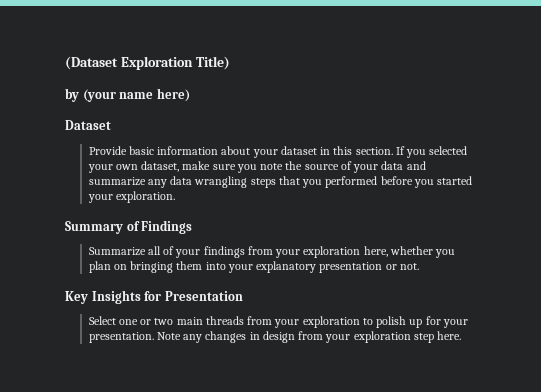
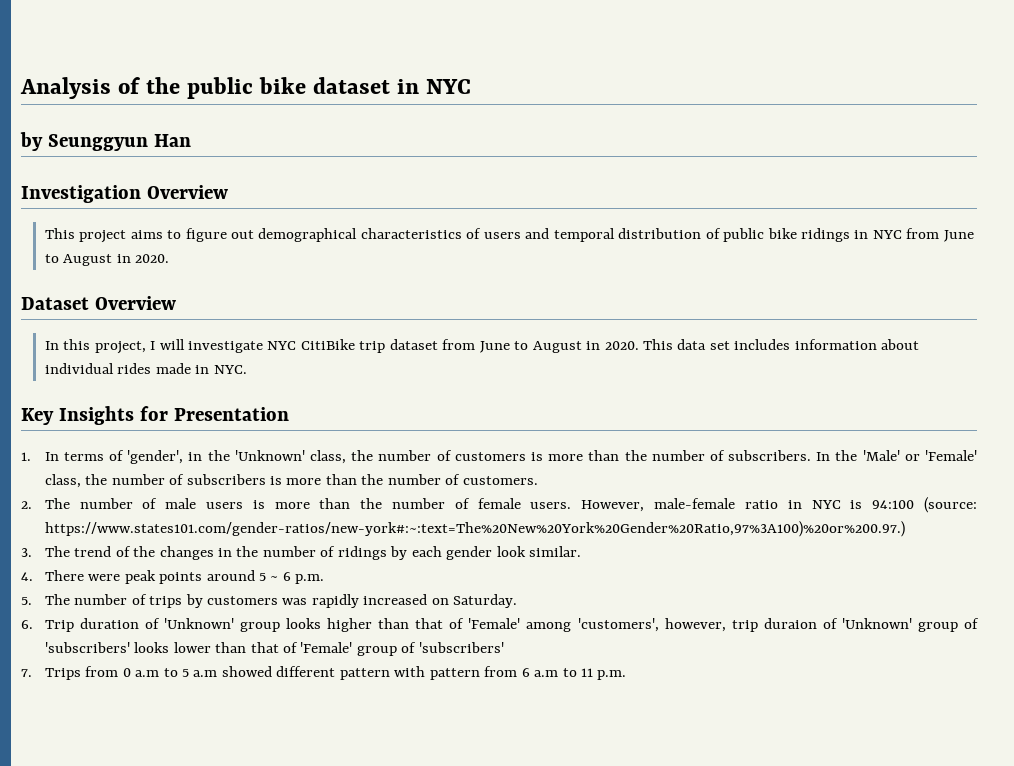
[65,56,230,70] [65,88,190,102] [65,120,111,130] [88,146,468,158] [87,161,426,173] [88,176,473,188] [87,191,175,203] [65,220,193,234] [88,246,456,258] [88,261,419,273] [65,290,243,304] [88,316,468,328] [88,331,462,343] (Dataset Exploration Title) // by (your name here) // Dataset // Provide basic information about your dataset in this section. If you selected your own dataset, make sure you note the source of your data and summarize any data wrangling steps that you performed before you started your exploration. // Summary of Findings // Summarize all of your findings from your exploration here, whether you plan on bringing them into your explanatory presentation or not. // Key Insights for Presentation // Select one or two main threads from your exploration to polish up for your presentation. Note any changes in design from your exploration step here. -> [20,77,472,99] [20,132,191,151] [21,185,228,203] [44,228,974,243] [44,254,170,266] [21,296,176,310] [44,339,920,354] [44,363,247,374] [21,406,289,425] [21,450,978,464] [44,474,538,488] [21,497,978,513] [44,521,905,537] [21,546,582,560] [21,570,325,584] [21,594,518,608] [21,618,979,632] [44,642,504,656] [21,666,627,680] Analysis of the public bike dataset in NYC // by Seunggyun Han // Investigation Overview // This project aims to figure out demographical characteristics of users and temporal distribution of public bike ridings in NYC from June to August in 2020. // Dataset Overview // In this project, I will investigate NYC CitiBike trip dataset from June to August in 2020. This data set includes information about individual rides made in NYC. // Key Insights for Presentation // 1. In terms of 'gender', in the 'Unknown' class, the number of customers is more than the number of subscribers. In the 'Male' or 'Female' class, the number of subscribers is more than the number of customers. // 2. The number of male users is more than the number of female users. However, male-female ratio in NYC is 94:100 (source: https://www.states101.com/gender-ratios/new-york#:~:text=The%20New%20York%20Gender%20Ratio,97%3A100)%20or%200.97.) // 3. The trend of the changes in the number of ridings by each gender look similar. // 4. There were peak points around 5 ~ 6 p.m. // 5. The number of trips by customers was rapidly increased on Saturday. // 6. Trip duration of 'Unknown' group looks higher than that of 'Female' among 'customers', however, trip duraion of 'Unknown' group of 'subscribers' looks lower than that of 'Female' group of 'subscribers' // 7. Trips from 0 a.m to 5 a.m showed different pattern with pattern from 6 a.m to 11 p.m.

